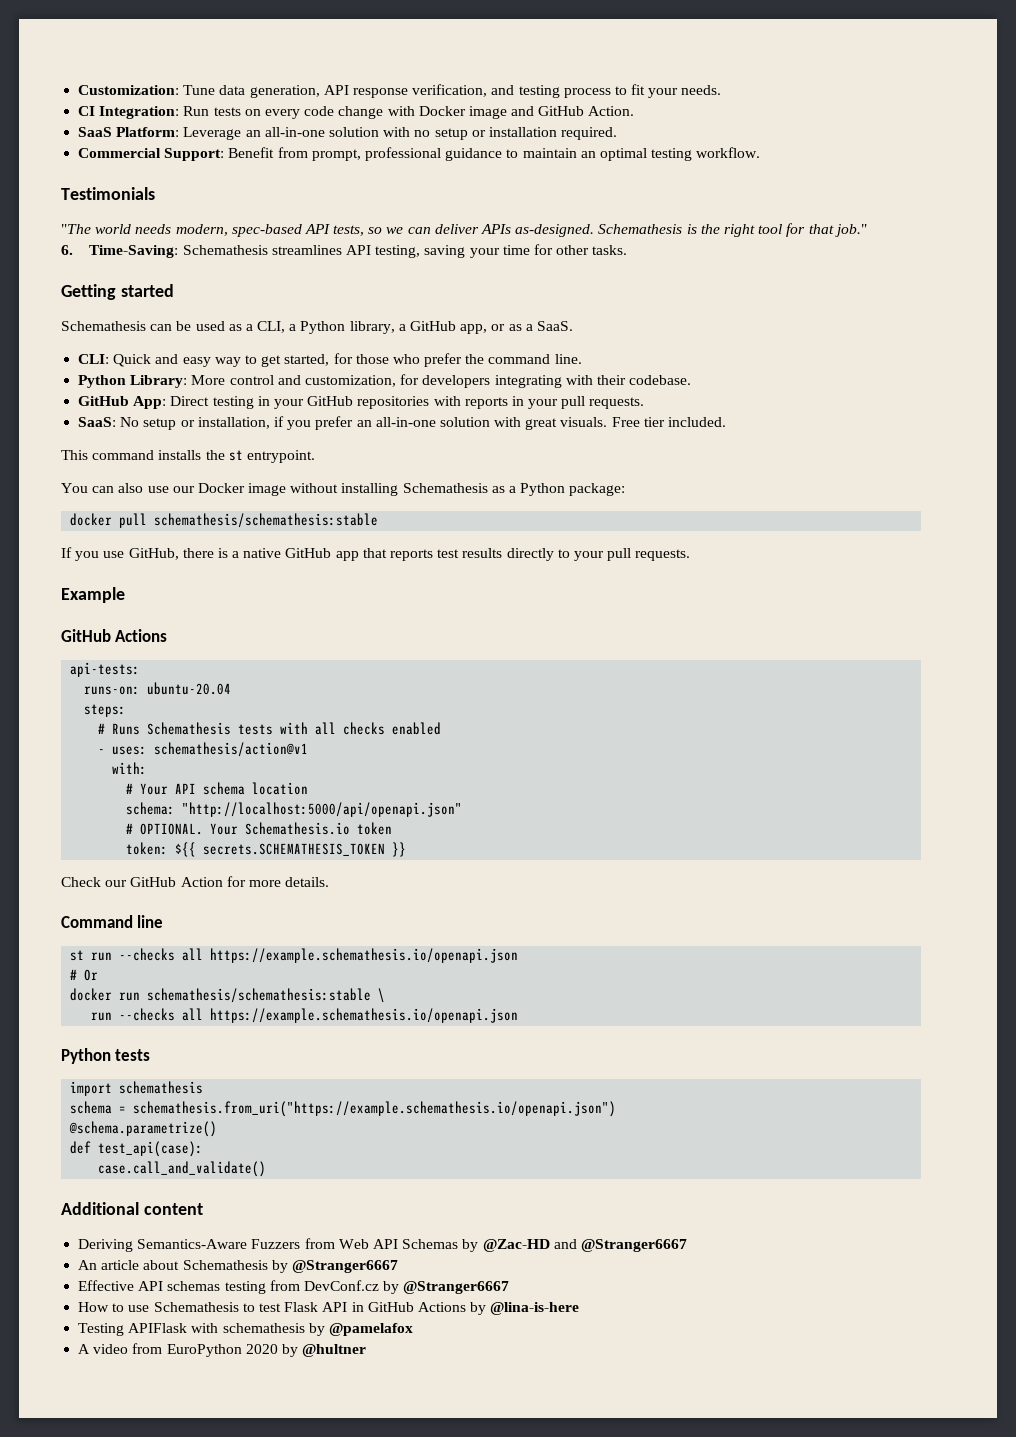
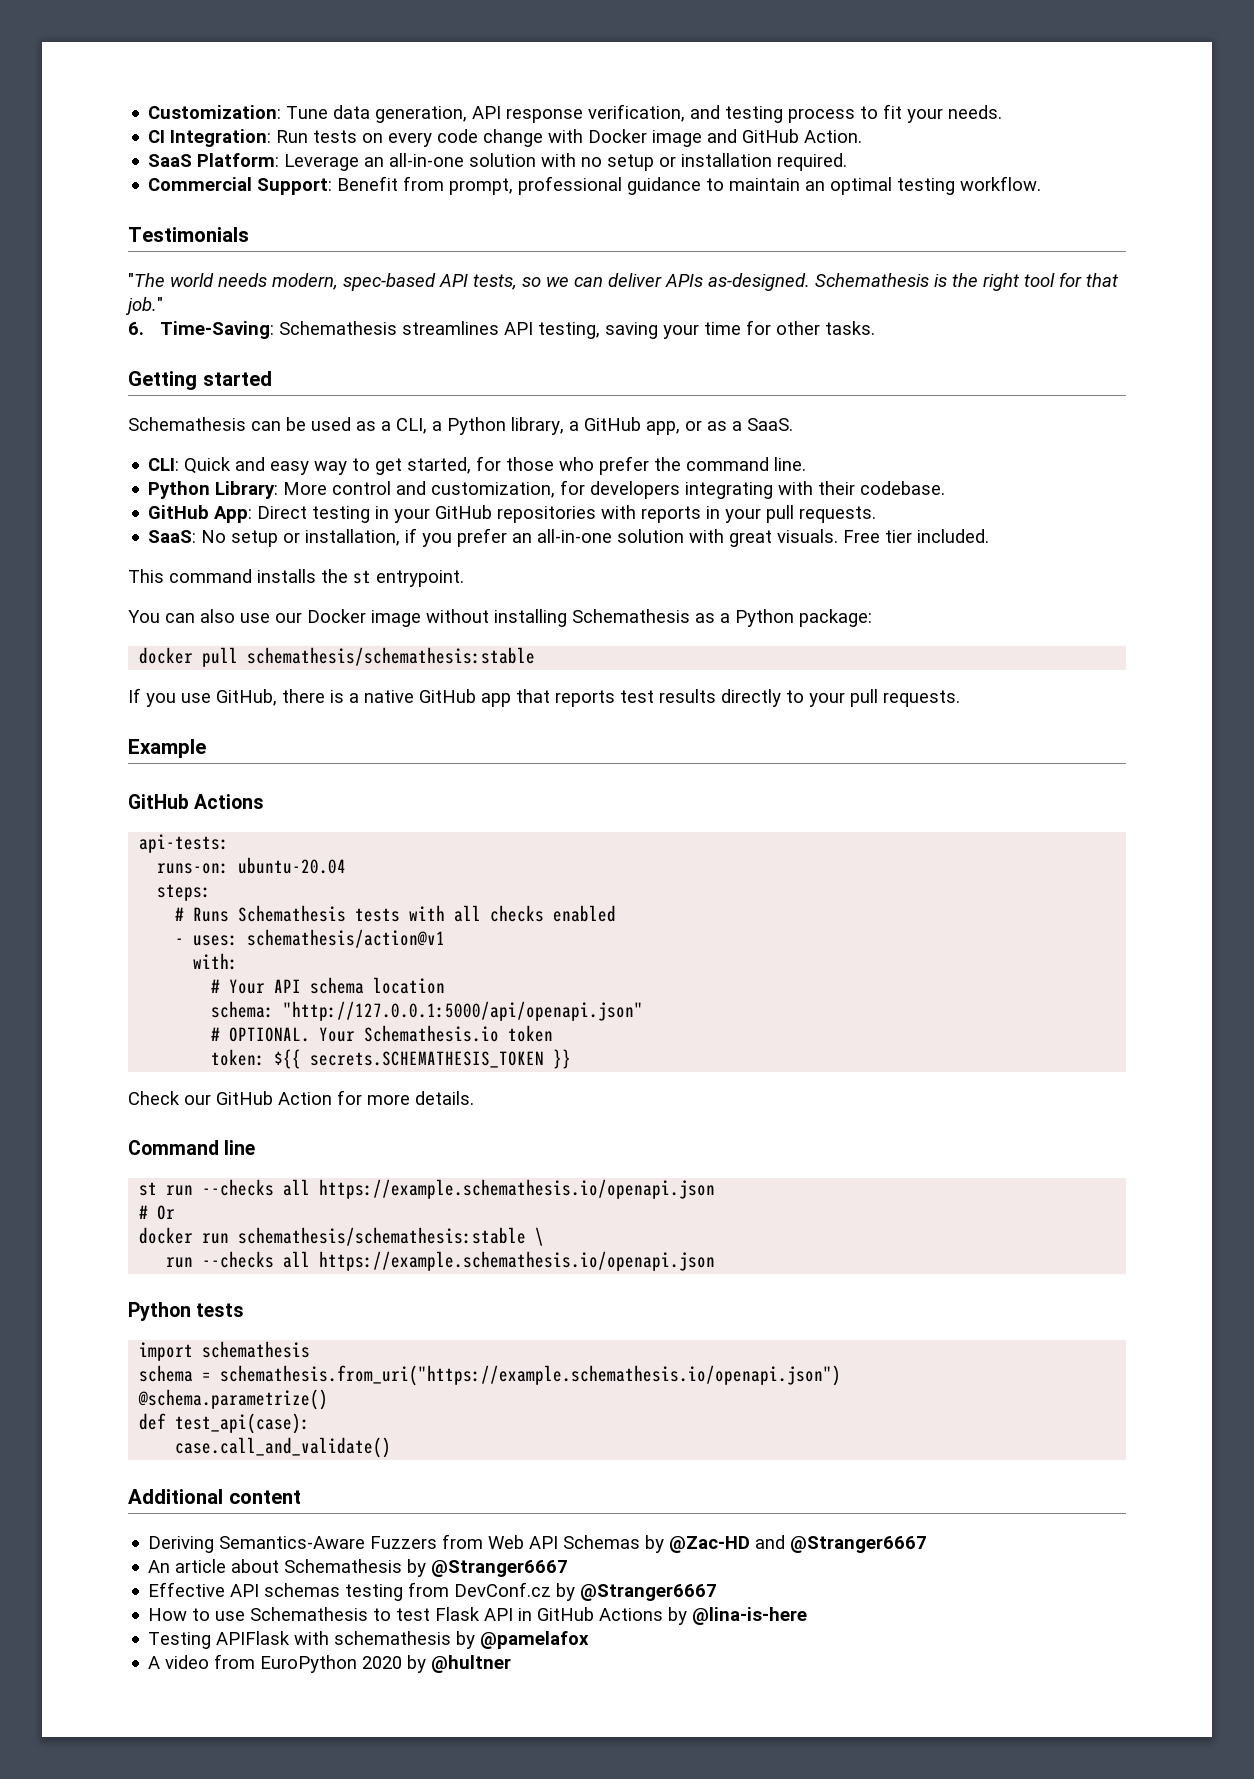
[182,802,463,817] "http://localhost:5000/api/openapi.json" -> [283,1001,644,1021] "http://127.0.0.1:5000/api/openapi.json"

